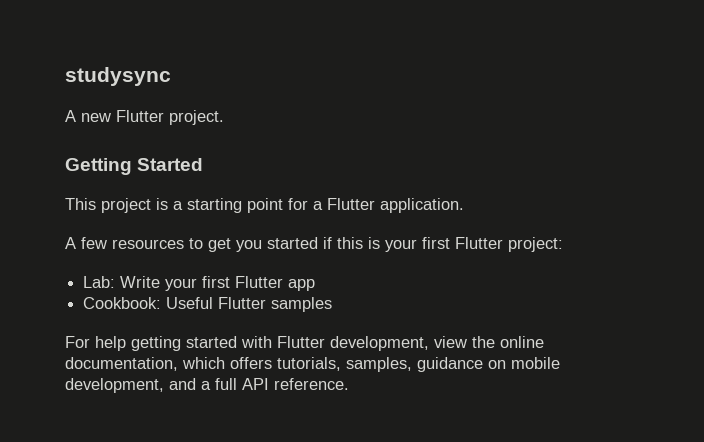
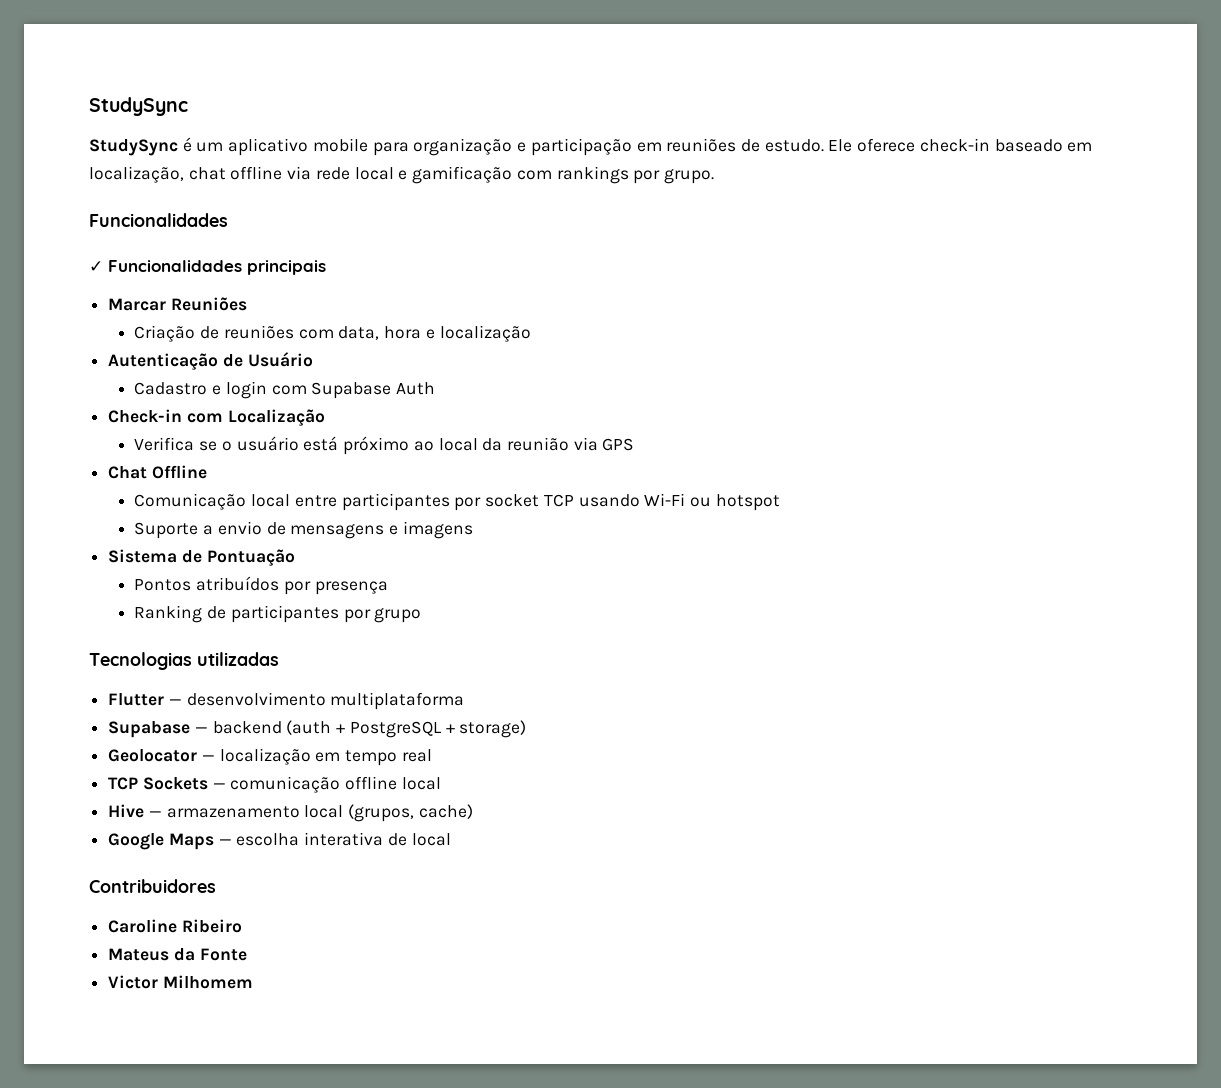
[65,67,171,86] [65,110,224,125] [65,158,204,175] [65,198,464,213] [65,237,563,252] [83,276,316,291] [83,297,333,312] [65,336,544,351] [65,357,560,372] [65,378,349,393] studysync // A new Flutter project. // Getting Started // This project is a starting point for a Flutter application. // A few resources to get you started if this is your first Flutter project: // Lab: Write your first Flutter app // Cookbook: Useful Flutter samples // For help getting started with Flutter development, view the online documentation, which offers tutorials, samples, guidance on mobile development, and a full API reference. -> [89,97,188,116] [89,137,1093,156] [89,166,714,184] [89,213,228,227] [89,260,326,275] [108,297,247,311] [134,325,531,342] [108,352,313,371] [134,381,436,399] [108,409,325,427] [134,436,635,455] [108,465,207,479] [134,493,780,511] [134,521,473,539] [108,549,295,567] [134,576,388,595] [134,605,422,623] [89,652,279,670] [108,692,465,710] [108,720,527,738] [108,748,432,766] [108,776,441,793] [108,804,473,822] [108,832,451,850] [89,879,216,893] [108,919,242,933] [108,948,247,961] [108,975,253,989] StudySync // StudySync é um aplicativo mobile para organização e participação em reuniões de estudo. Ele oferece check-in baseado em localização, chat offline via rede local e gamificação com rankings por grupo. // Funcionalidades // ✓ Funcionalidades principais // Marcar Reuniões // Criação de reuniões com data, hora e localização // Autenticação de Usuário // Cadastro e login com Supabase Auth // Check-in com Localização // Verifica se o usuário está próximo ao local da reunião via GPS // Chat Offline // Comunicação local entre participantes por socket TCP usando Wi-Fi ou hotspot // Suporte a envio de mensagens e imagens // Sistema de Pontuação // Pontos atribuídos por presença // Ranking de participantes por grupo // Tecnologias utilizadas // Flutter — desenvolvimento multiplataforma // Supabase — backend (auth + PostgreSQL + storage) // Geolocator — localização em tempo real // TCP Sockets — comunicação offline local // Hive — armazenamento local (grupos, cache) // Google Maps — escolha interativa de local // Contribuidores // Caroline Ribeiro // Mateus da Fonte // Victor Milhomem

